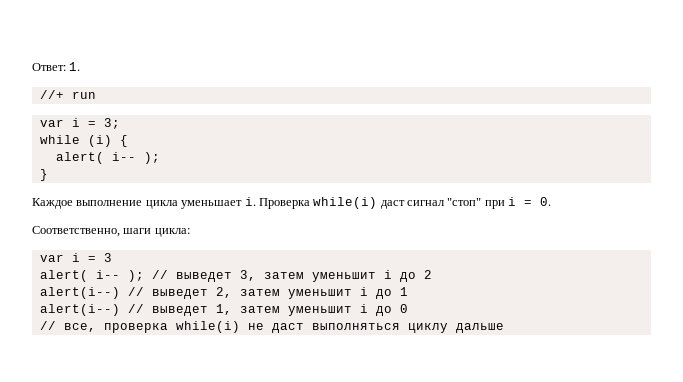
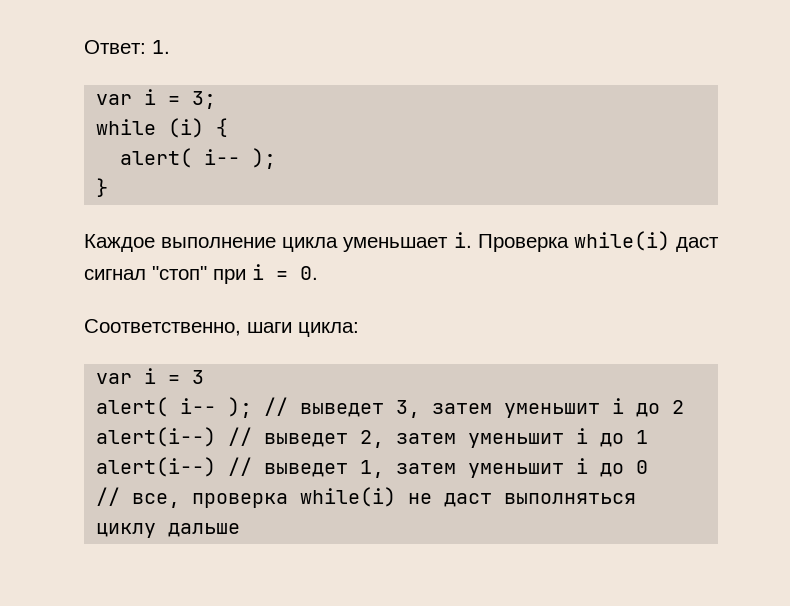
[39,90,96,99] // //+ run -> (170, 47) none

